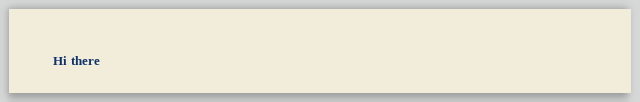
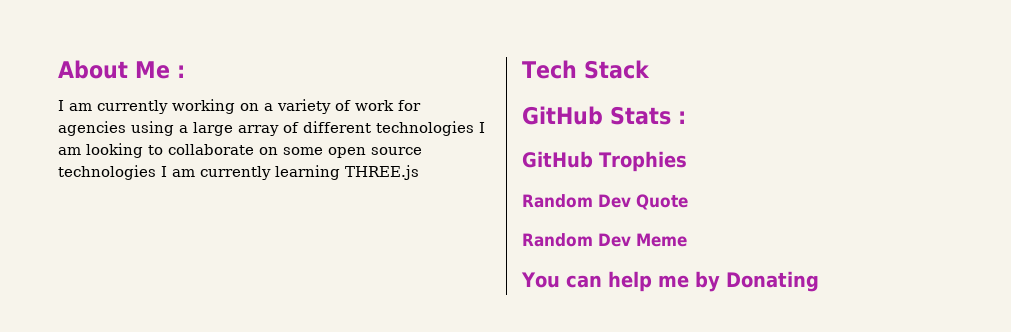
[53,56,100,65] Hi there -> [58,60,185,79] [58,99,421,114] [58,121,485,136] [58,143,422,158] [58,165,419,180] [522,60,650,79] [522,106,686,125] [522,151,687,172] [522,194,688,210] [522,233,687,247] [521,271,819,292] About Me : // I am currently working on a variety of work for agencies using a large array of different technologies I am looking to collaborate on some open source technologies I am currently learning THREE.js // Tech Stack // GitHub Stats : // GitHub Trophies // Random Dev Quote // Random Dev Meme // You can help me by Donating

